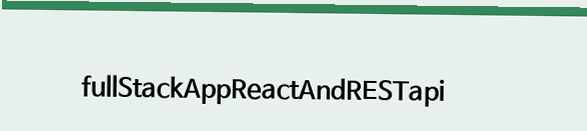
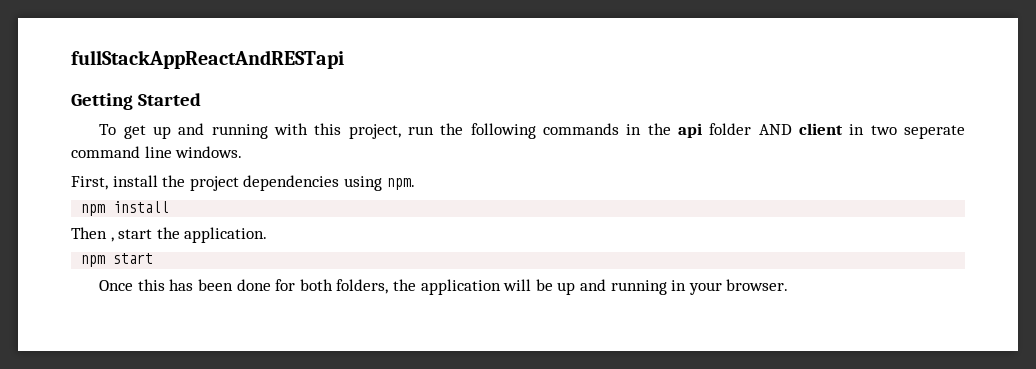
(445, 90) none -> [71,93,201,110] [99,123,966,139] [71,146,243,158] [71,175,415,191] [81,201,170,216] [71,227,268,243] [81,253,154,267] [99,279,789,295] // Getting Started // To get up and running with this project, run the following commands in the api folder AND client in two seperate command line windows. // First, install the project dependencies using npm. // npm install // Then , start the application. // npm start // Once this has been done for both folders, the application will be up and running in your browser.

